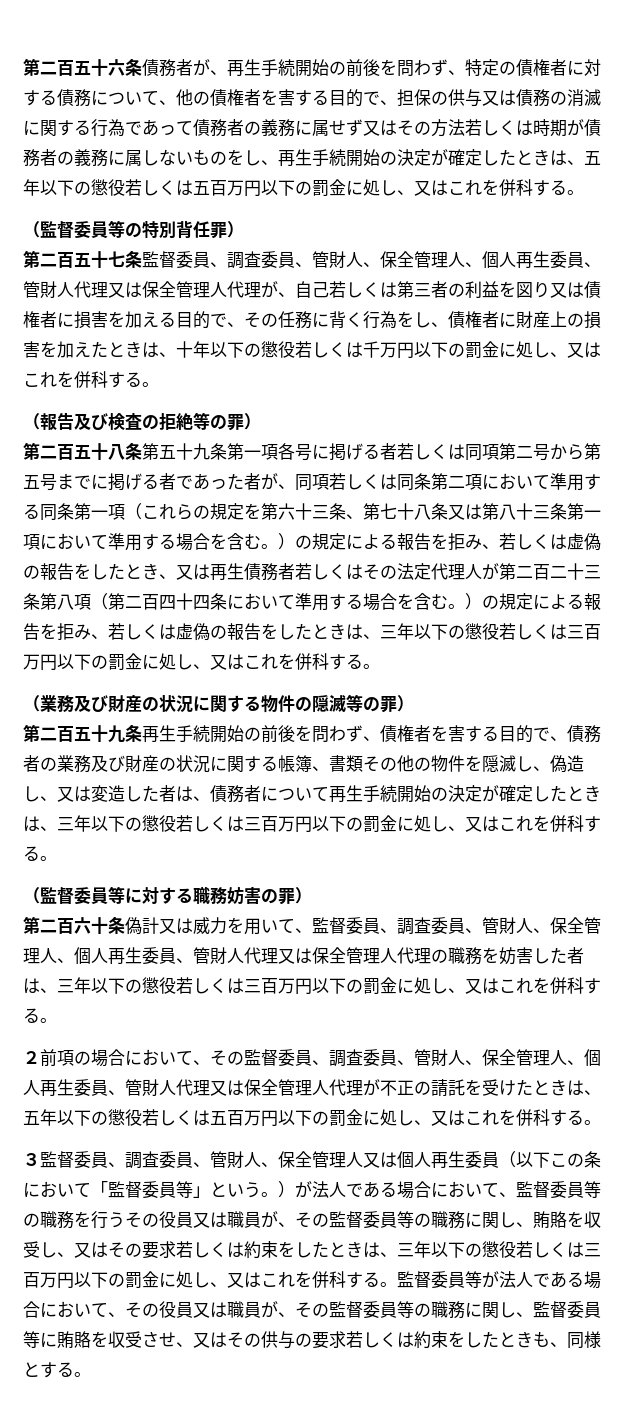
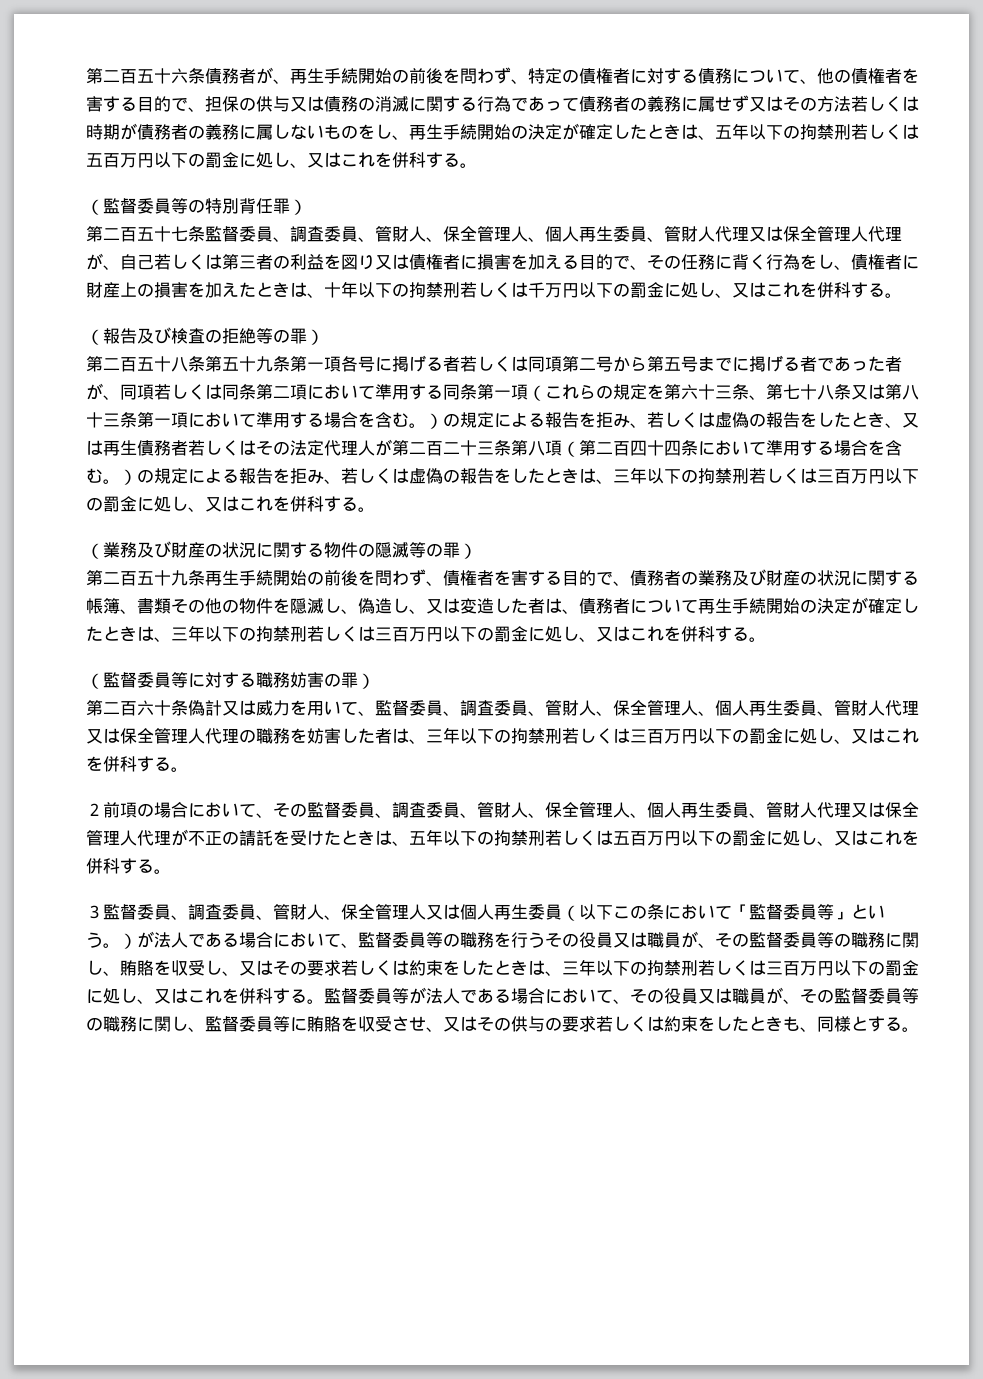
[91,179,125,196] 懲役 -> [800,124,851,140] 拘禁刑
[261,341,295,358] 懲役 -> [409,282,460,298] 拘禁刑
[465,623,499,640] 懲役 -> [698,468,749,484] 拘禁刑
[142,815,176,832] 懲役 -> [256,626,307,642] 拘禁刑
[142,977,176,994] 懲役 -> [511,728,562,744] 拘禁刑
[108,1109,142,1126] 懲役 -> [494,830,545,846] 拘禁刑
[482,1241,516,1258] 懲役 -> [647,960,698,976] 拘禁刑

